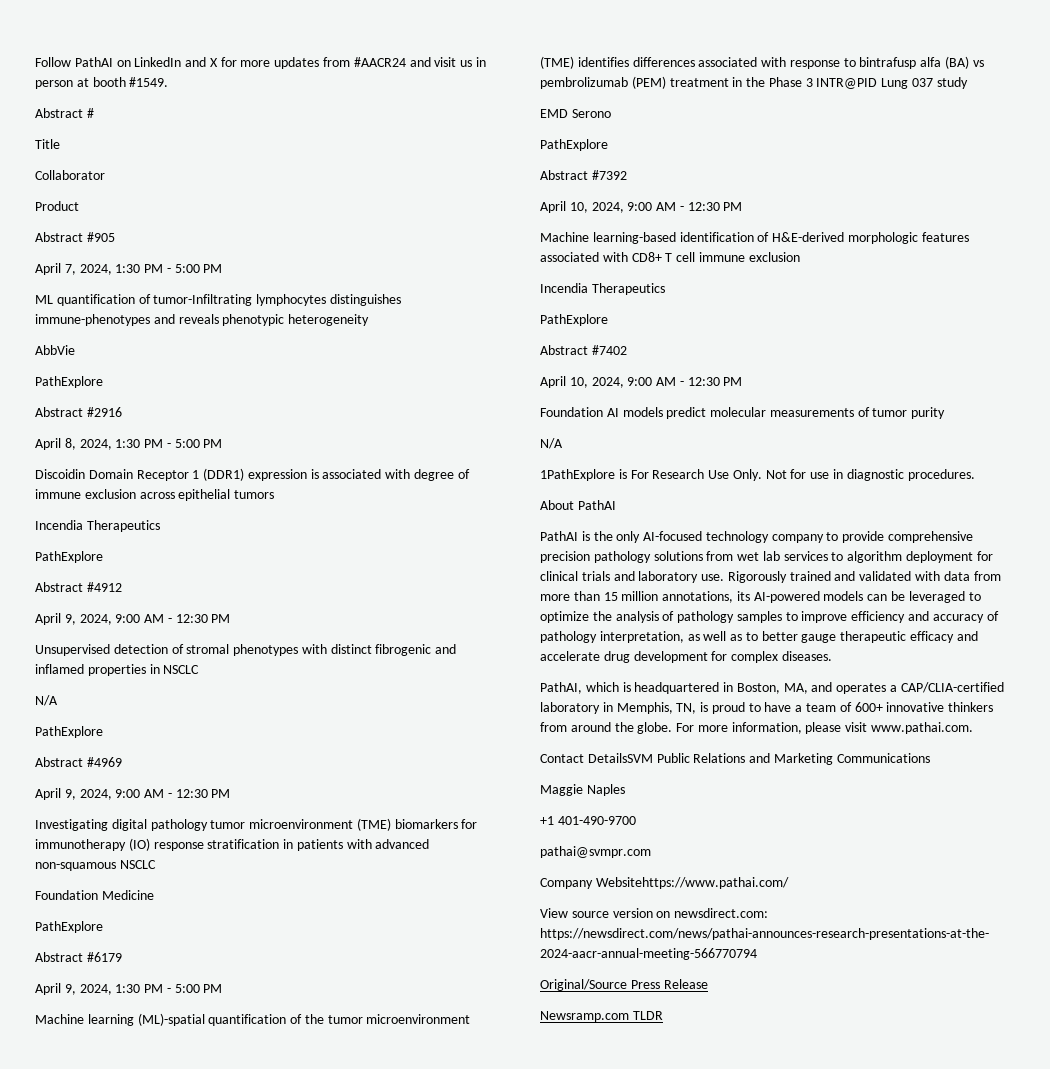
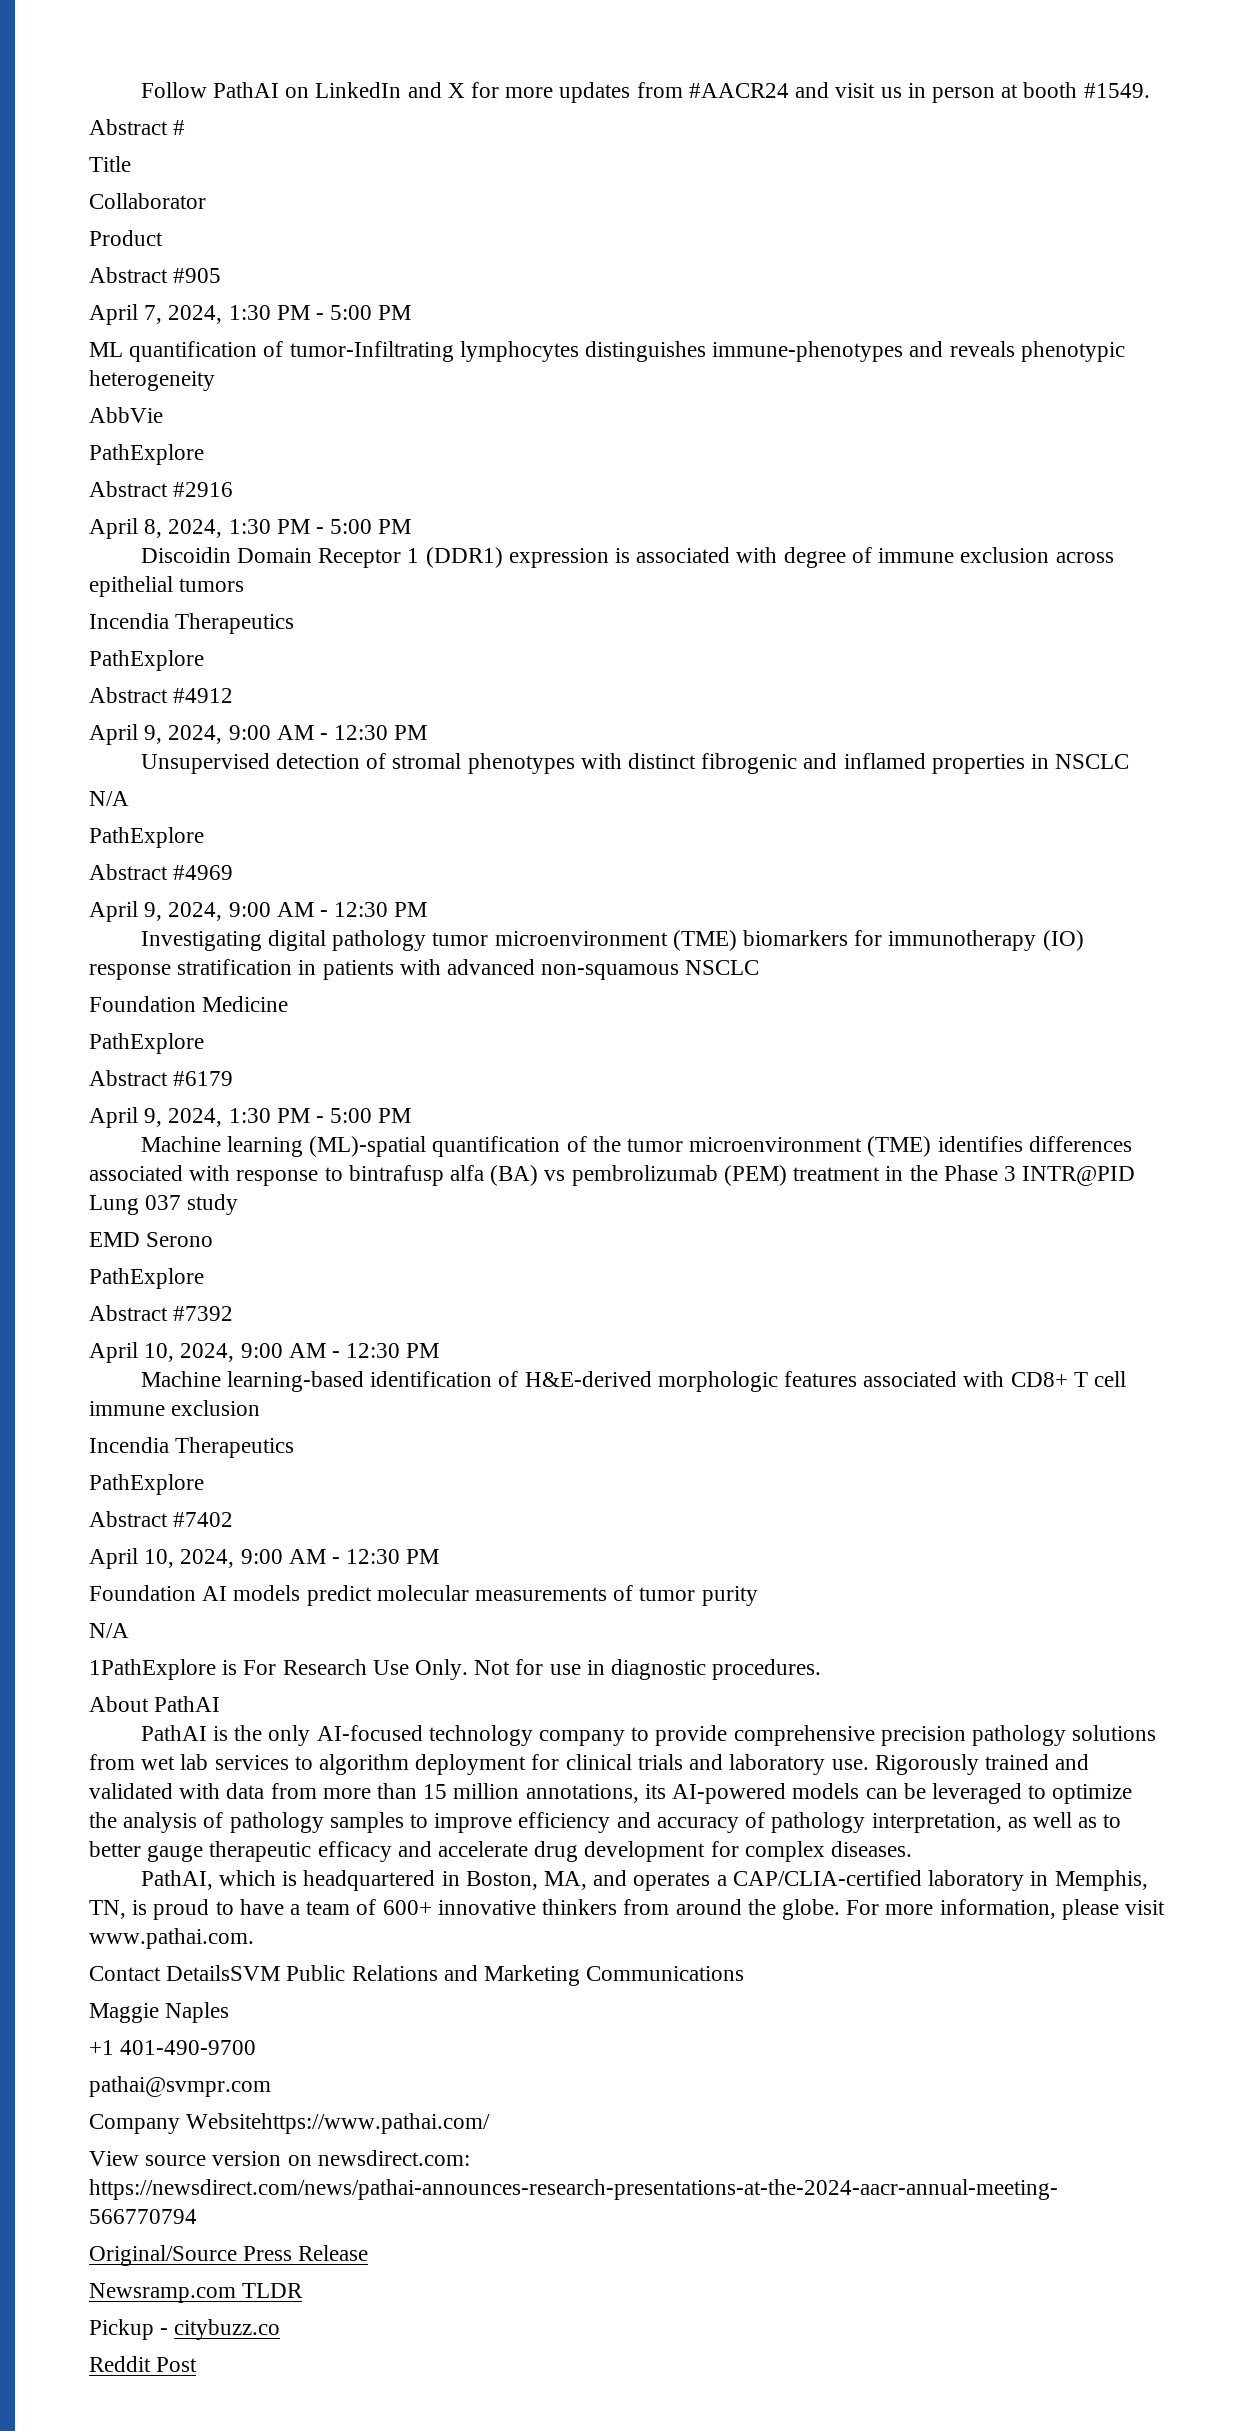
(663, 1015) none -> [89,2319,281,2340] [89,2356,198,2372] // Pickup - citybuzz.co // Reddit Post

